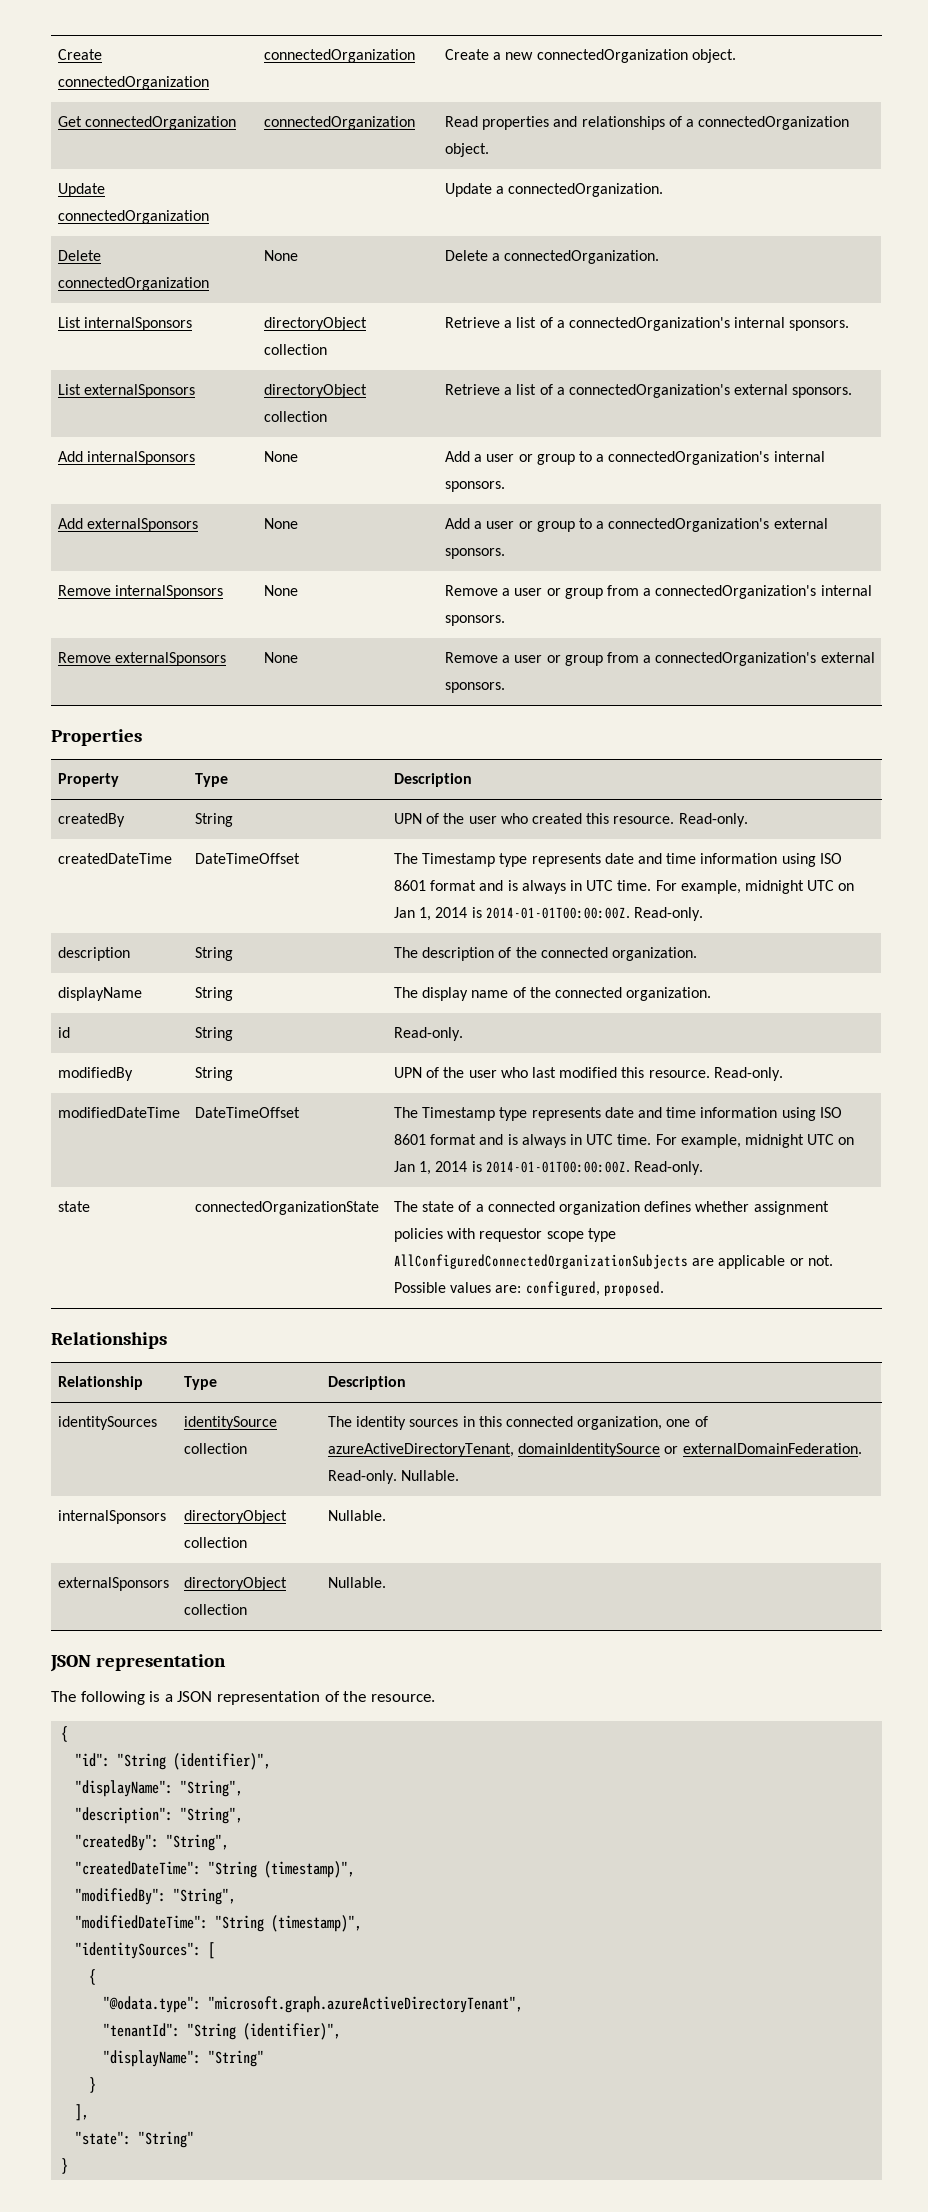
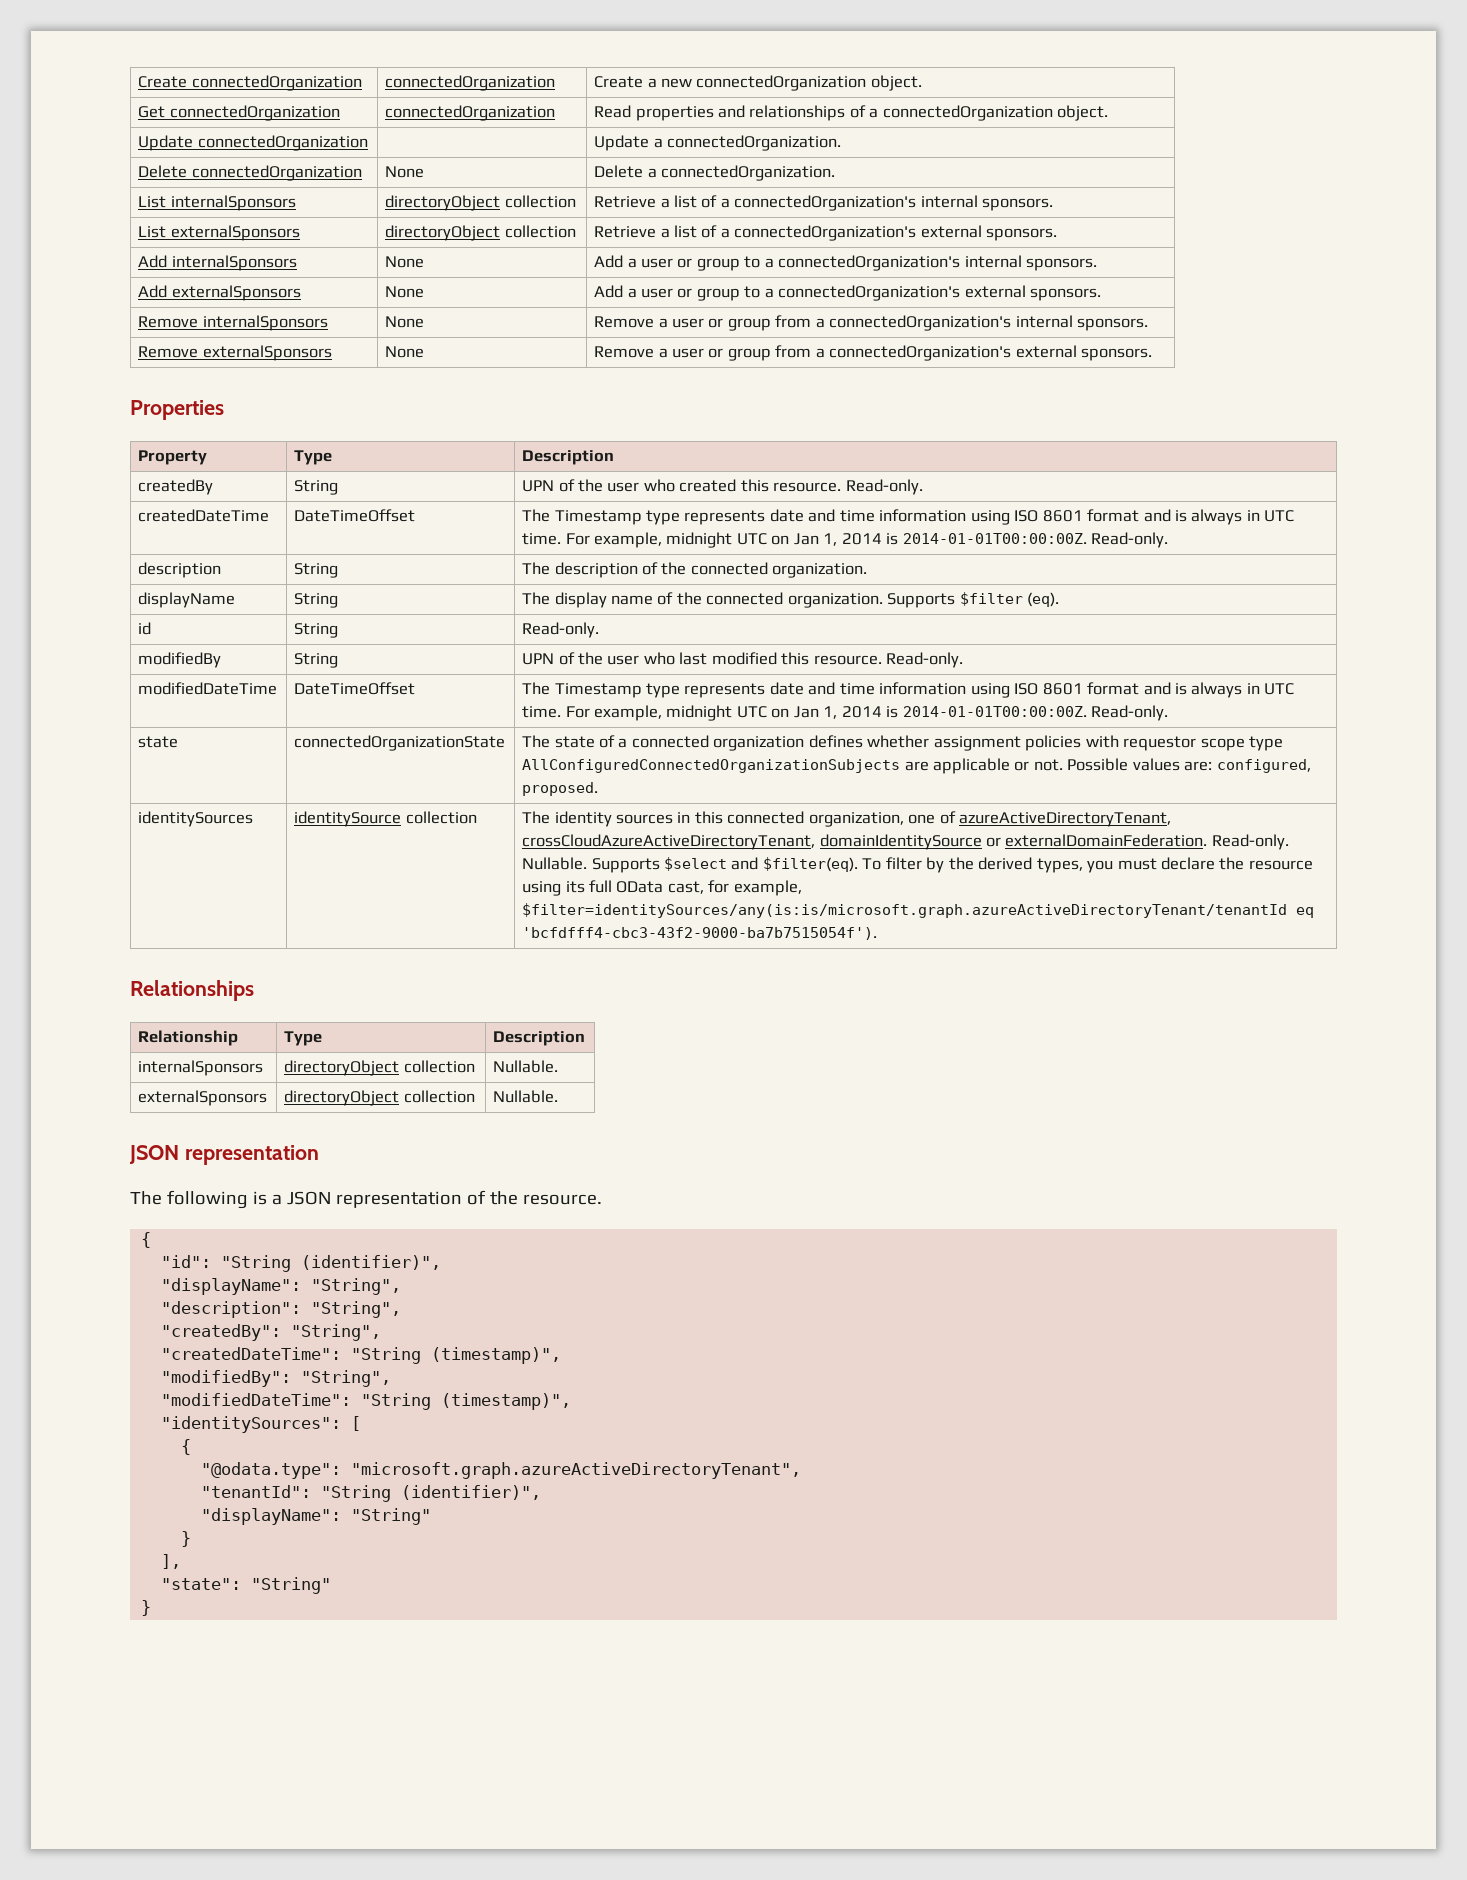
(712, 994) none -> [887,592,1060,608] Supports $filter (eq).
[51,1332,167,1349] [58,1376,144,1390] [184,1376,218,1390] [328,1376,407,1390] // Relationships // Relationship | Type | Description -> (599, 789) none
(515, 1450) none -> [522,834,816,850] crossCloudAzureActiveDirectoryTenant,
(460, 1475) none -> [591,857,1313,873] [522,880,802,896] [522,903,1315,918] [522,927,878,940] [130,980,254,1001] [138,1030,239,1046] [284,1031,323,1046] [493,1031,586,1046] Supports $select and $filter(eq). To filter by the derived types, you must declare the resource using its full OData cast, for example, $filter=identitySources/any(is:is/microsoft.graph.azureActiveDirectoryTenant/tenantId eq 'bcfdfff4-cbc3-43f2-9000-ba7b7515054f'). // Relationships // Relationship | Type | Description

